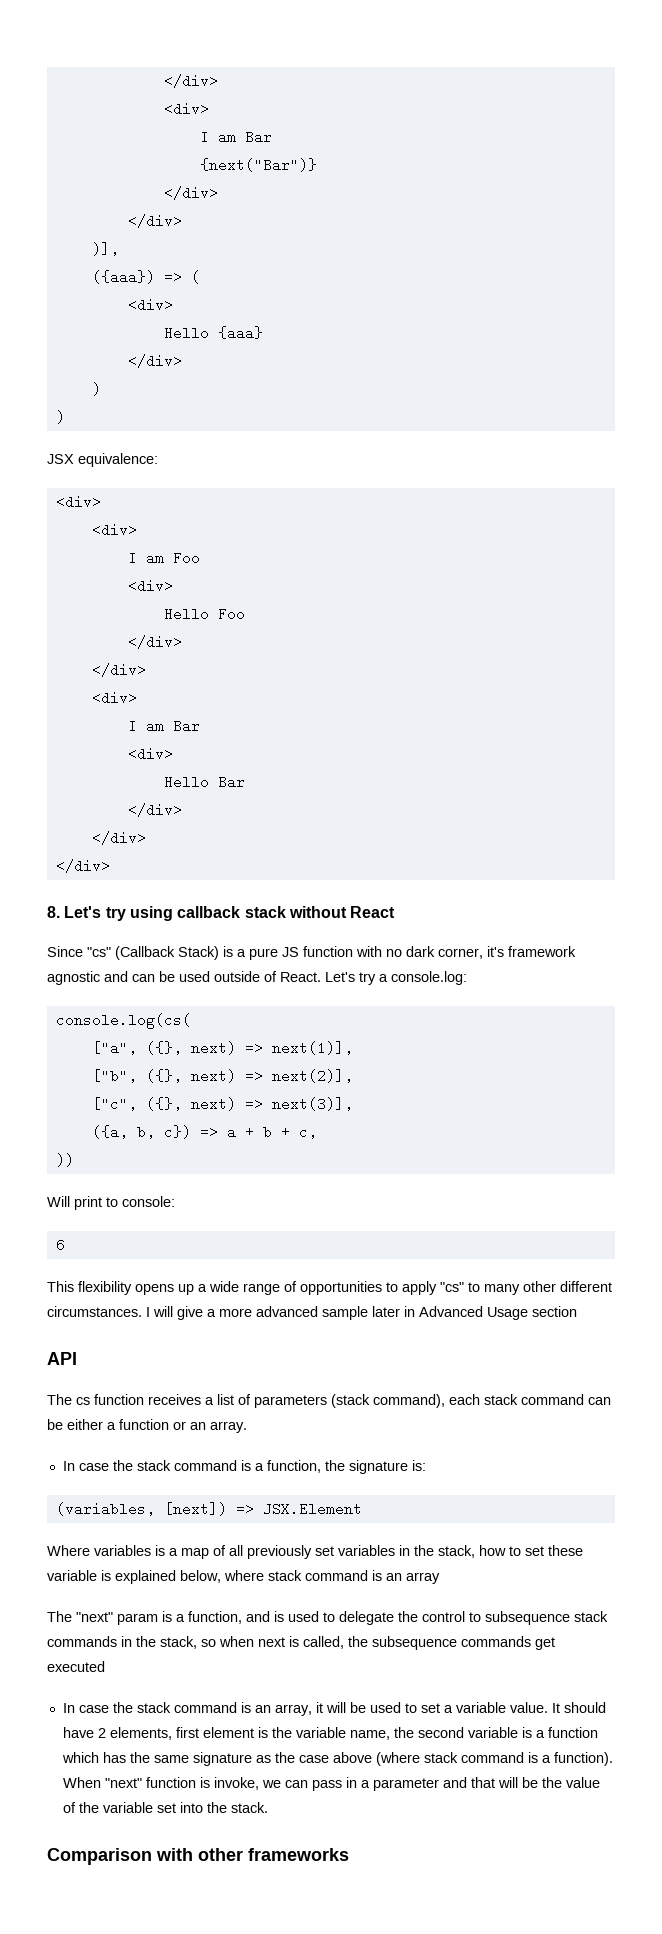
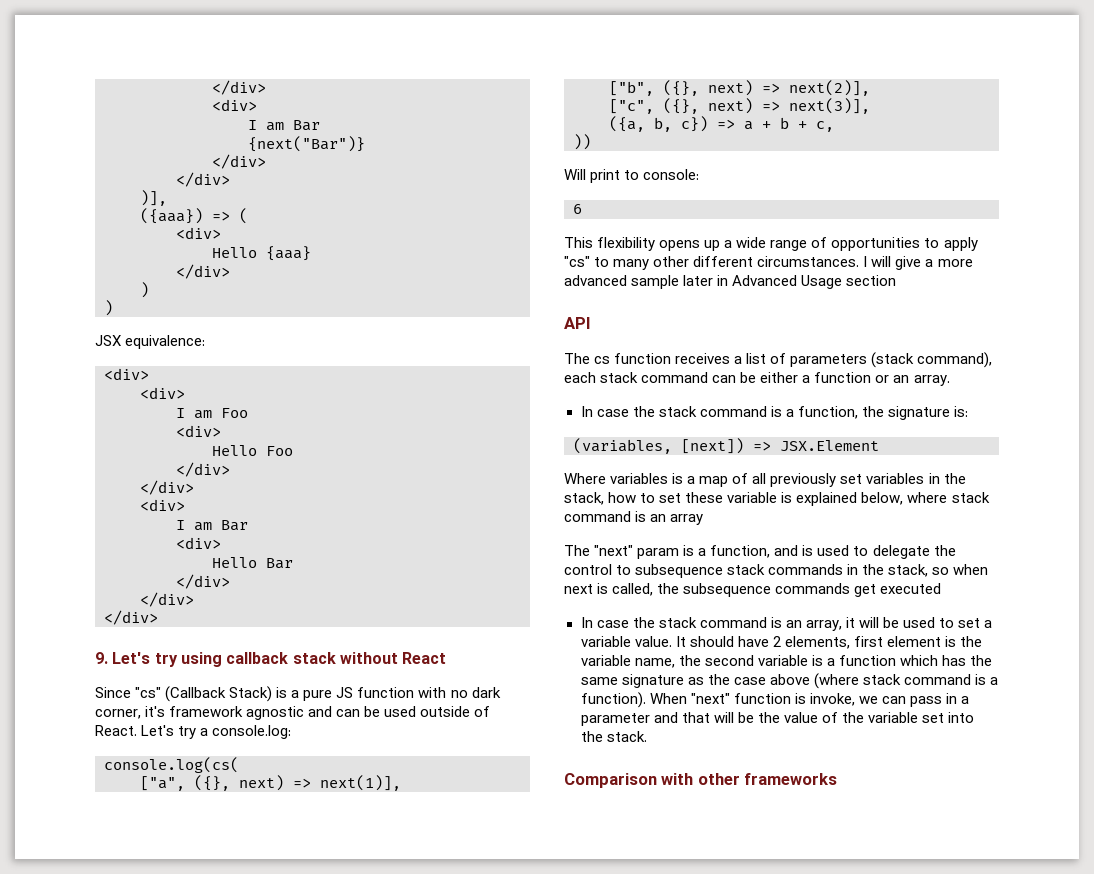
[47,906,60,918] 8. -> [95,652,108,664] 9.

